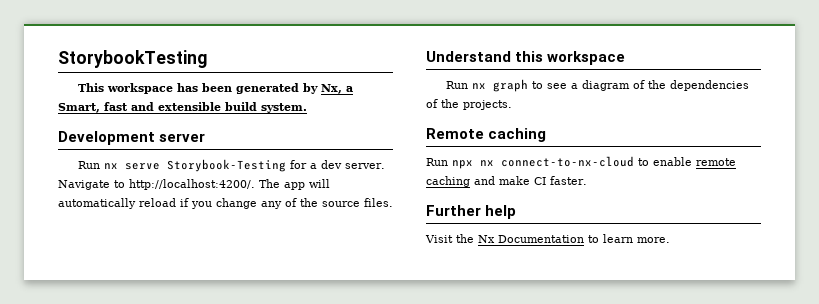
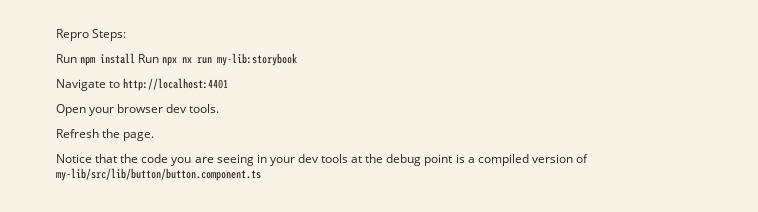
[58,50,207,68] [78,83,354,94] [58,102,307,113] [58,131,206,145] [78,159,386,172] [58,179,330,190] [58,198,393,209] [426,51,626,65] [446,79,750,92] [426,99,512,110] [426,128,547,142] [426,156,736,169] [426,176,587,187] [426,205,517,219] [425,234,670,243] StorybookTesting // This workspace has been generated by Nx, a Smart, fast and extensible build system. // Development server // Run nx serve Storybook-Testing for a dev server. Navigate to http://localhost:4200/. The app will automatically reload if you change any of the source files. // Understand this workspace // Run nx graph to see a diagram of the dependencies of the projects. // Remote caching // Run npx nx connect-to-nx-cloud to enable remote caching and make CI faster. // Further help // Visit the Nx Documentation to learn more. -> [56,29,127,41] [56,53,298,66] [56,78,229,91] [56,104,220,116] [56,129,155,141] [56,154,588,166] [56,168,261,181] Repro Steps: // Run npm install Run npx nx run my-lib:storybook // Navigate to http://localhost:4401 // Open your browser dev tools. // Refresh the page. // Notice that the code you are seeing in your dev tools at the debug point is a compiled version of my-lib/src/lib/button/button.component.ts

